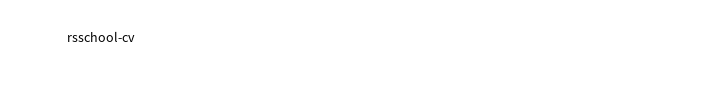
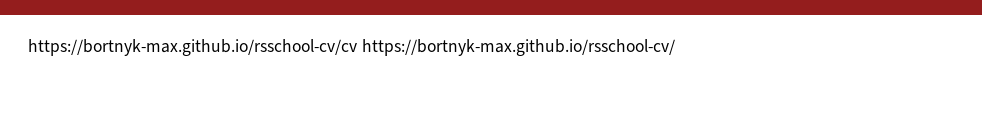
[67,31,135,42] rsschool-cv -> [28,39,675,56] https://bortnyk-max.github.io/rsschool-cv/cv https://bortnyk-max.github.io/rsschool-cv/

